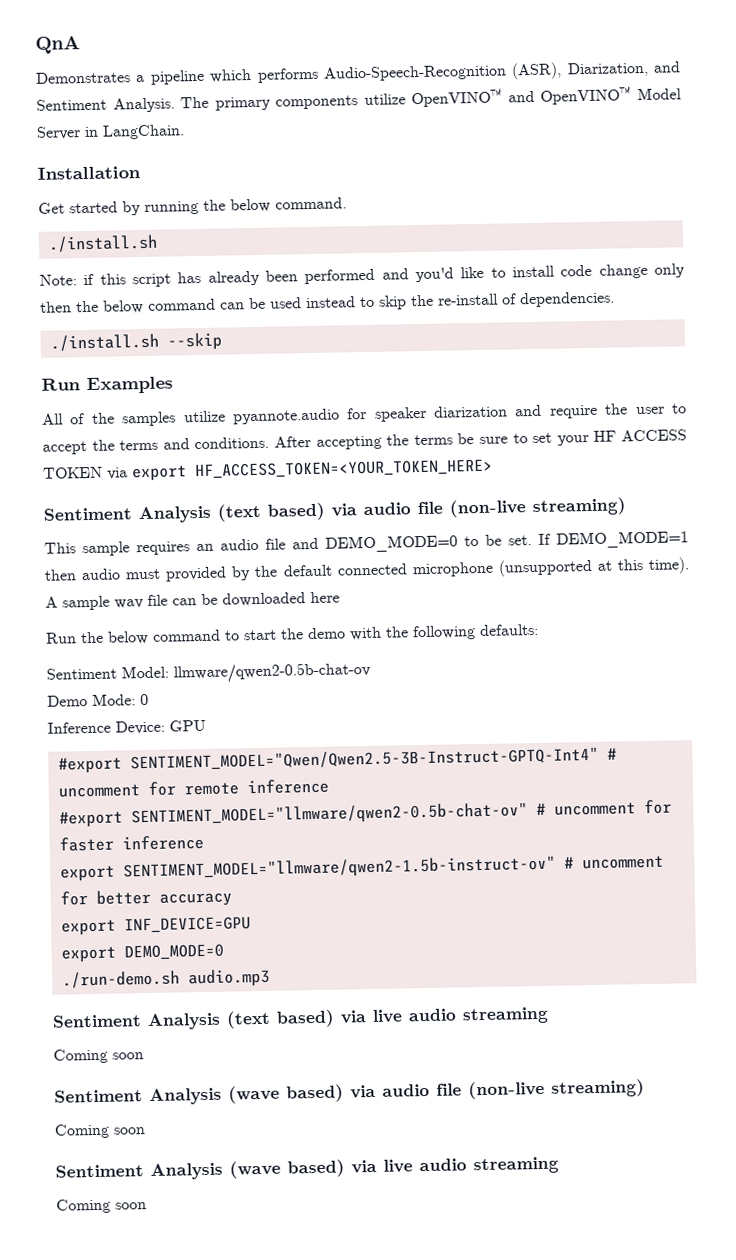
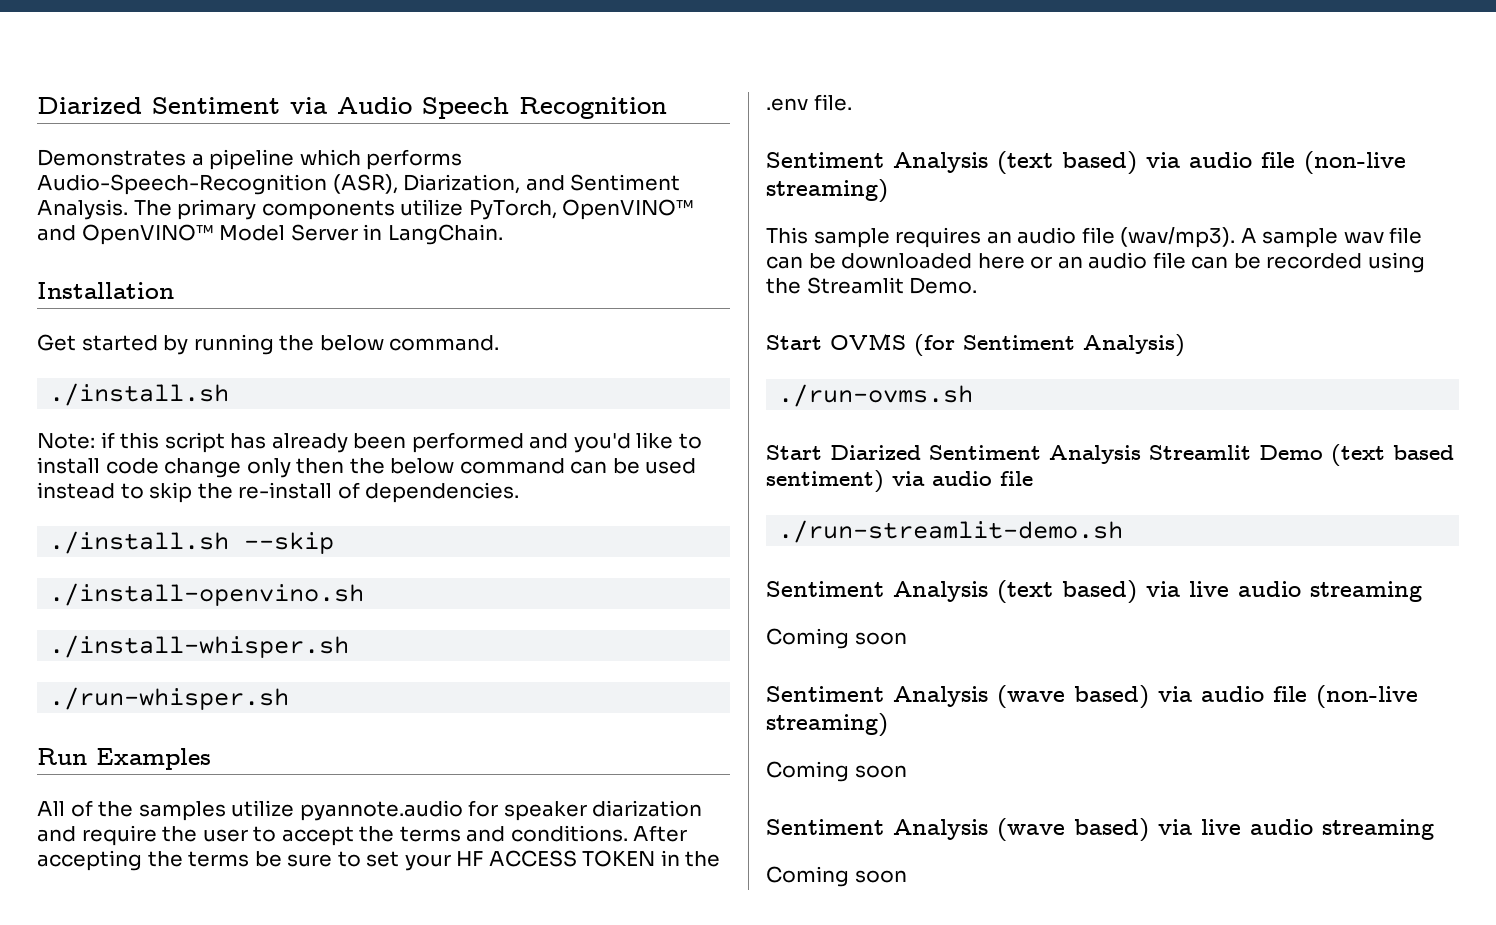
[35,36,81,54] QnA -> [37,97,667,119] Diarized Sentiment via Audio Speech Recognition
(406, 99) none -> [468,199,557,220] PyTorch,
(222, 341) none -> [49,583,365,606] [49,635,350,658] [49,687,290,710] // ./install-openvino.sh // ./install-whisper.sh // ./run-whisper.sh
[107,458,493,482] via export HF_ACCESS_TOKEN=<YOUR_TOKEN_HERE> -> [660,850,721,867] [766,94,852,111] in the .env file.
[292,530,689,553] [44,557,691,582] and DEMO_MODE=0 to be set. If DEMO_MODE=1 then audio must provided by the default connected microphone (unsupported at this time). -> [1120,227,1236,248] (wav/mp3).
[45,623,539,645] [46,661,371,684] [47,693,149,707] [47,719,206,735] [57,746,617,774] [57,778,329,798] [58,799,672,828] [58,834,204,852] [59,855,664,882] [59,889,232,907] [60,916,251,936] [60,943,224,963] [61,968,270,989] // Run the below command to start the demo with the following defaults: // Sentiment Model: llmware/qwen2-0.5b-chat-ov // Demo Mode: 0 // Inference Device: GPU // #export SENTIMENT_MODEL="Qwen/Qwen2.5-3B-Instruct-GPTQ-Int4" # uncomment for remote inference // #export SENTIMENT_MODEL="llmware/qwen2-0.5b-chat-ov" # uncomment for faster inference // export SENTIMENT_MODEL="llmware/qwen2-1.5b-instruct-ov" # uncomment for better accuracy // export INF_DEVICE=GPU // export DEMO_MODE=0 // ./run-demo.sh audio.mp3 -> [1030,252,1425,273] [766,277,978,294] [766,333,1185,357] [778,384,974,407] [766,444,1454,466] [766,470,1033,493] [778,520,1124,543] or an audio file can be recorded using the Streamlit Demo. // Start OVMS (for Sentiment Analysis) // ./run-ovms.sh // Start Diarized Sentiment Analysis Streamlit Demo (text based sentiment) via audio file // ./run-streamlit-demo.sh

